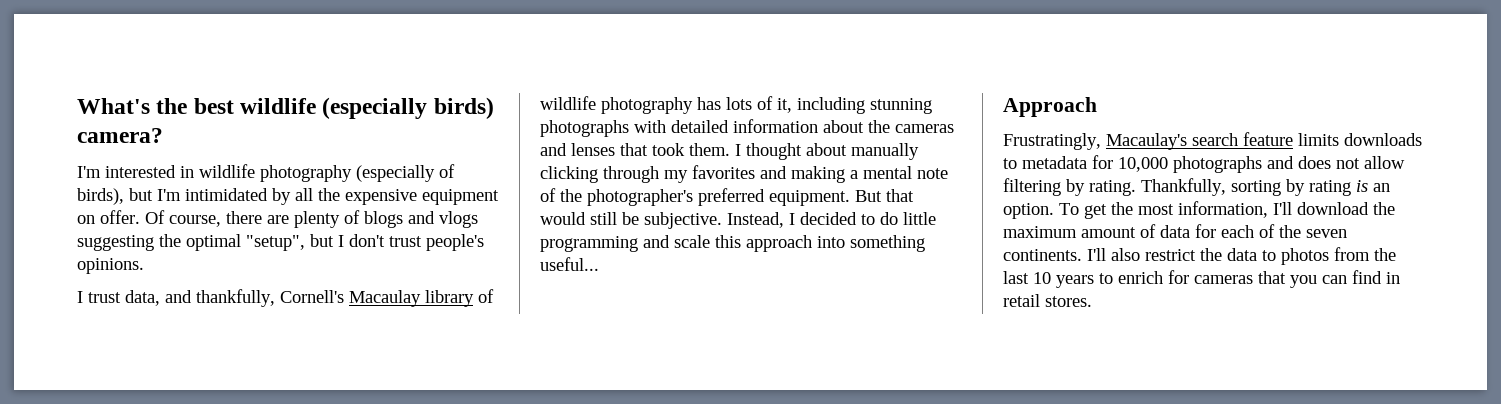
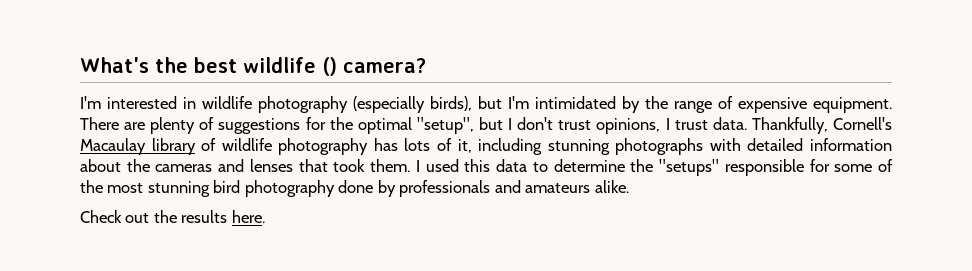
[322,97,494,119] (especially birds) -> [322,57,337,76] ()
[439,164,455,178] of -> (425, 104) none
[295,188,499,205] [77,210,478,228] [77,235,154,251] all the expensive equipment on offer. Of course, there are plenty of blogs and vlogs suggesting -> [645,96,892,113] [80,117,326,134] the range of expensive equipment. There are plenty of suggestions for
[426,234,484,251] [77,258,144,274] [77,289,275,307] people's opinions. // I trust data, and thankfully, -> [596,117,828,134] opinions, I trust data. Thankfully,
[746,143,919,160] [540,165,948,183] [540,188,914,206] [540,212,936,229] [540,235,925,252] [540,257,599,271] [1003,97,1097,117] [1003,132,1422,150] [1003,155,1405,173] [1003,178,1390,196] [1003,201,1395,219] [1003,224,1347,238] [1003,247,1396,265] [1003,270,1400,288] [1003,294,1092,307] thought about manually clicking through my favorites and making a mental note of the photographer's preferred equipment. But that would still be subjective. Instead, I decided to do little programming and scale this approach into something useful... // Approach // Frustratingly, Macaulay's search feature limits downloads to metadata for 10,000 photographs and does not allow filtering by rating. Thankfully, sorting by rating is an option. To get the most information, I'll download the maximum amount of data for each of the seven continents. I'll also restrict the data to photos from the last 10 years to enrich for cameras that you can find in retail stores. -> [425,159,893,176] [80,180,629,197] [80,210,265,223] used this data to determine the "setups" responsible for some of the most stunning bird photography done by professionals and amateurs alike. // Check out the results here.

